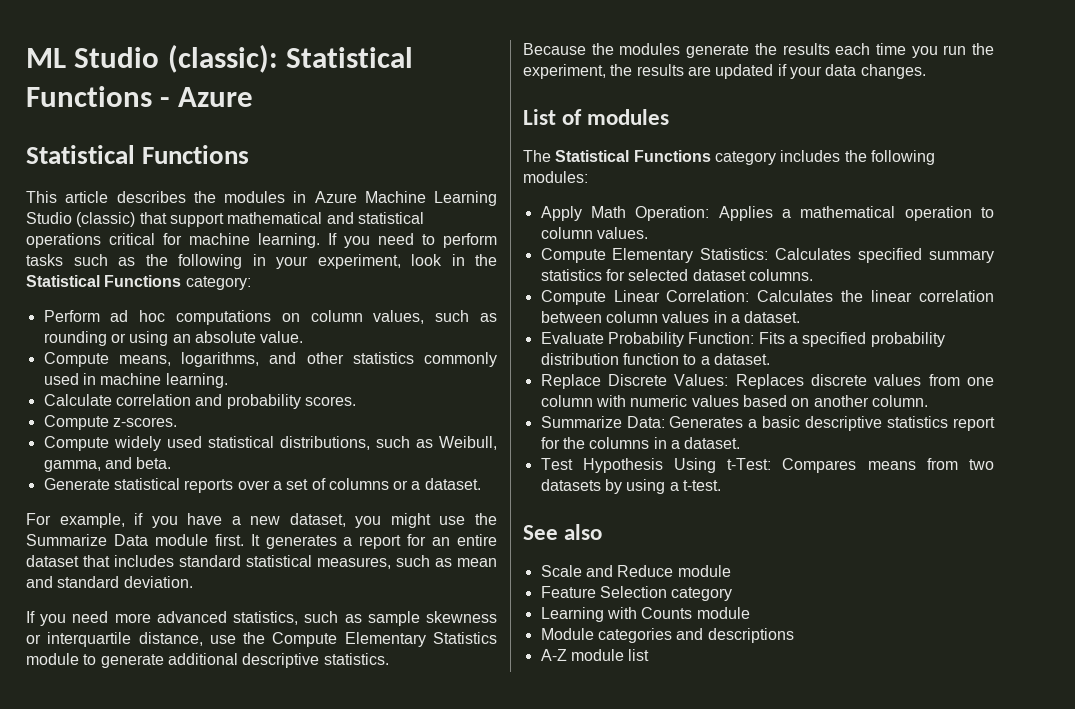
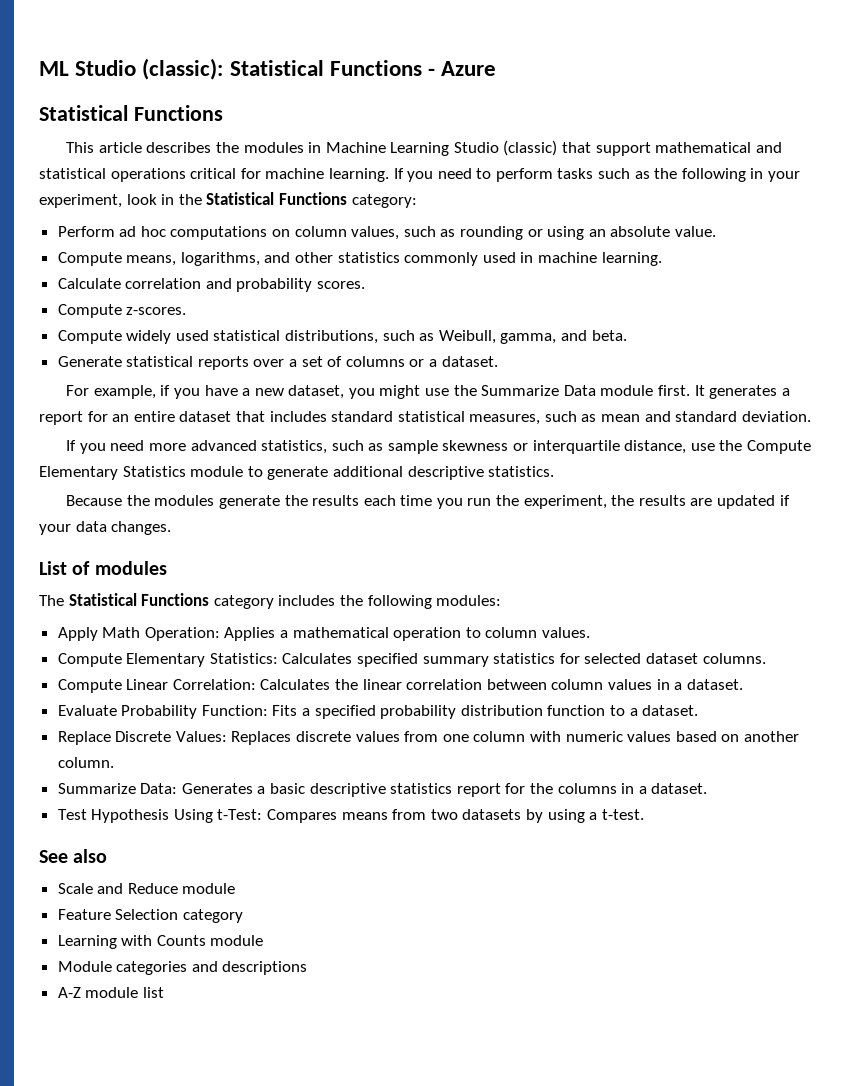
[314,191,357,203] Azure -> (322, 147) none

